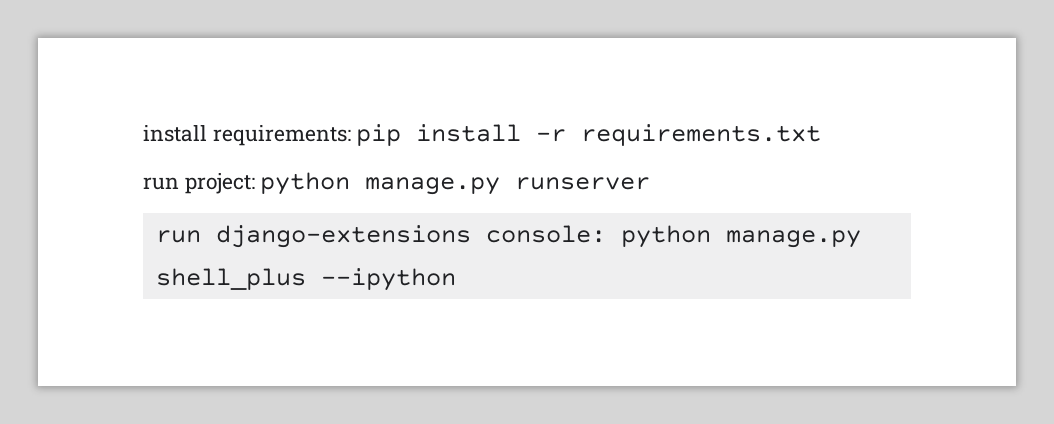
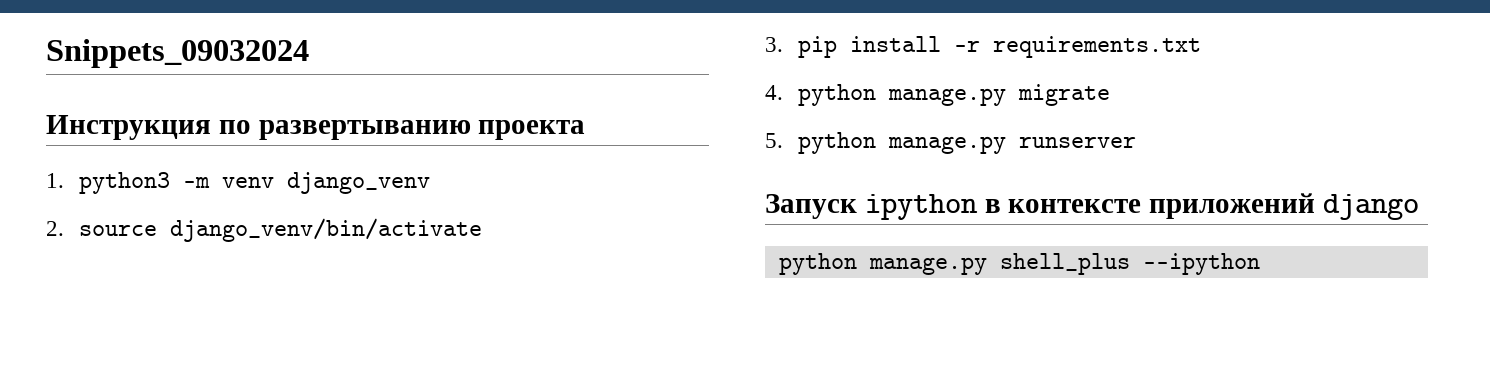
[143,124,822,146] [143,172,651,195] [155,225,606,248] install requirements: pip install -r requirements.txt // run project: python manage.py runserver // run django-extensions console: -> [46,39,309,68] [46,115,586,140] [46,172,431,194] [46,218,483,242] [765,36,1202,58] [765,84,1111,106] [765,132,1137,154] [765,193,1420,220] Snippets_09032024 // Инструкция по развертыванию проекта // 1. python3 -m venv django_venv // 2. source django_venv/bin/activate // 3. pip install -r requirements.txt // 4. python manage.py migrate // 5. python manage.py runserver // Запуск ipython в контексте приложений django //

